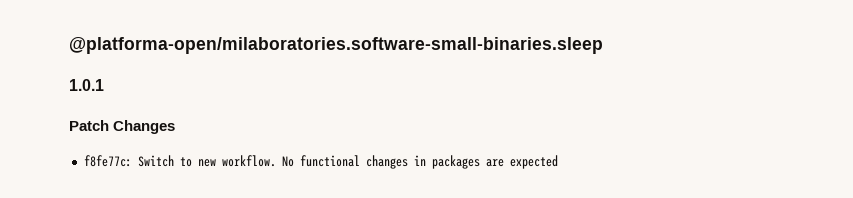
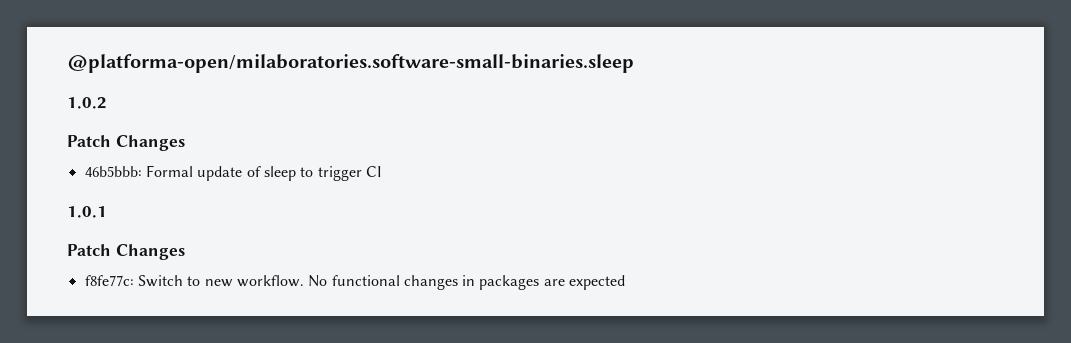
(603, 45) none -> [67,97,107,109] [67,135,185,151] [84,165,382,181] // 1.0.2 // Patch Changes // 46b5bbb: Formal update of sleep to trigger CI

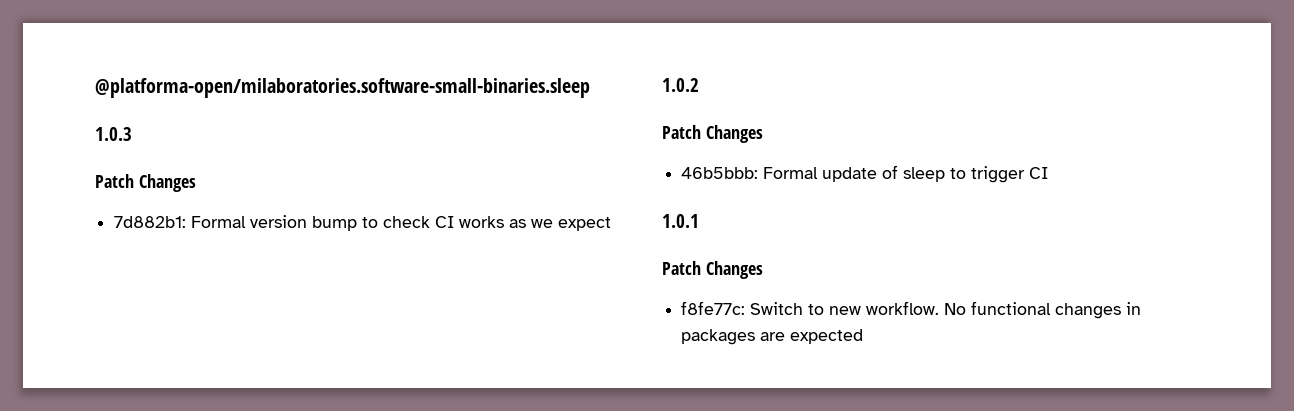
(634, 63) none -> [95,127,132,141] [95,174,196,192] [114,215,612,231] // 1.0.3 // Patch Changes // 7d882b1: Formal version bump to check CI works as we expect

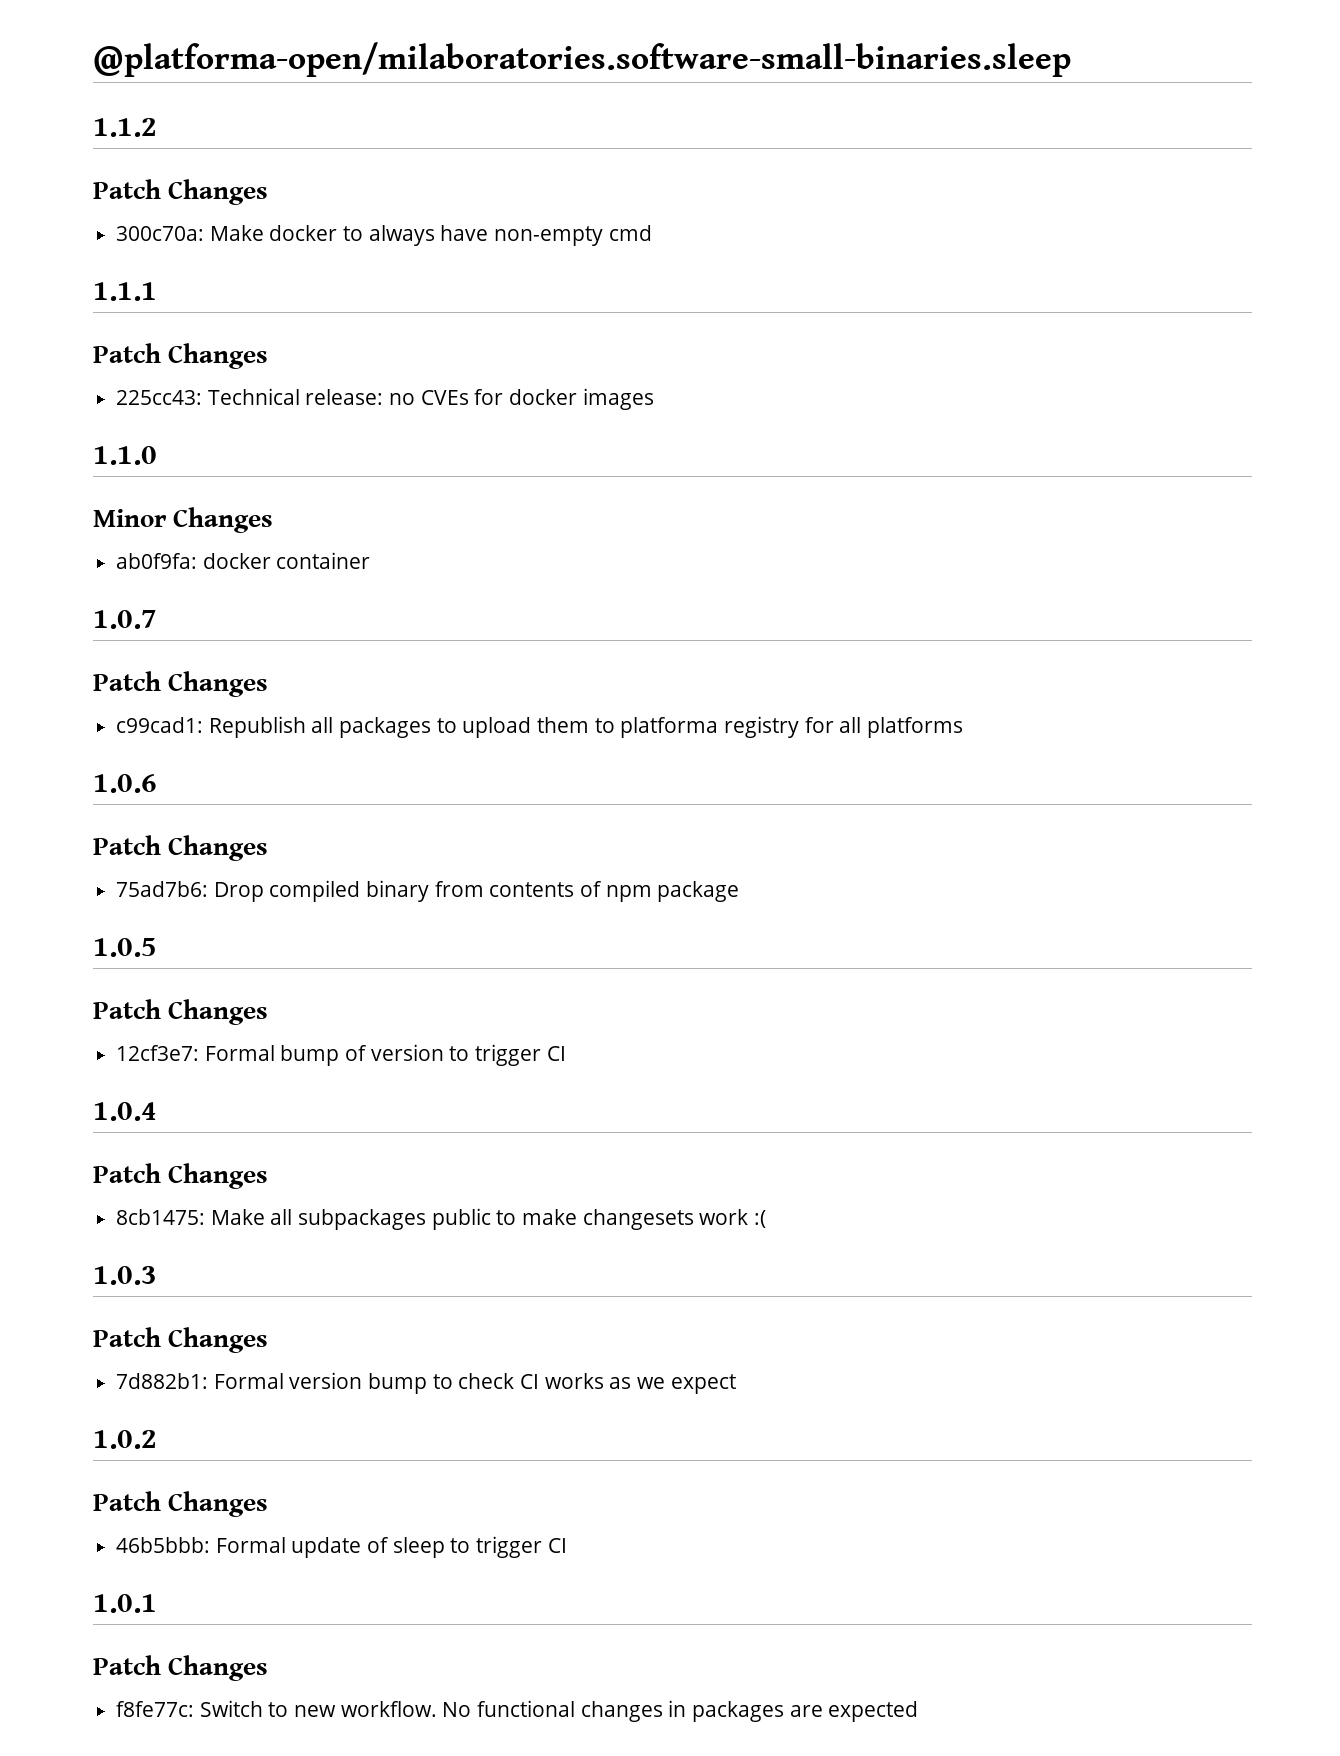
(590, 88) none -> [93,118,157,137] [93,179,269,205] [116,225,652,246] [93,282,157,301] [93,343,269,369] [116,388,654,410] [93,446,157,465] [93,507,274,533] [116,552,371,569] [93,610,157,629] [93,671,269,697] [116,716,964,738] [93,774,157,793] [93,835,269,861] [116,880,740,902] [93,938,157,957] [93,999,269,1025] [116,1044,566,1066] [93,1102,157,1121] [93,1163,269,1189] [116,1208,767,1230] // 1.1.2 // Patch Changes // 300c70a: Make docker to always have non-empty cmd // 1.1.1 // Patch Changes // 225cc43: Technical release: no CVEs for docker images // 1.1.0 // Minor Changes // ab0f9fa: docker container // 1.0.7 // Patch Changes // c99cad1: Republish all packages to upload them to platforma registry for all platforms // 1.0.6 // Patch Changes // 75ad7b6: Drop compiled binary from contents of npm package // 1.0.5 // Patch Changes // 12cf3e7: Formal bump of version to trigger CI // 1.0.4 // Patch Changes // 8cb1475: Make all subpackages public to make changesets work :(

